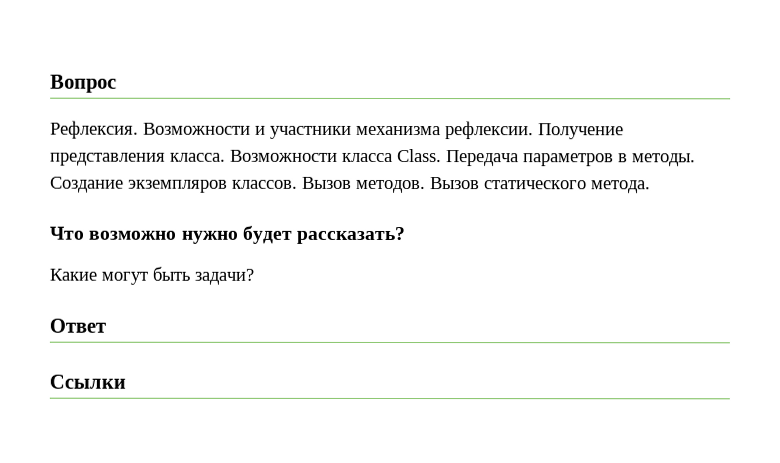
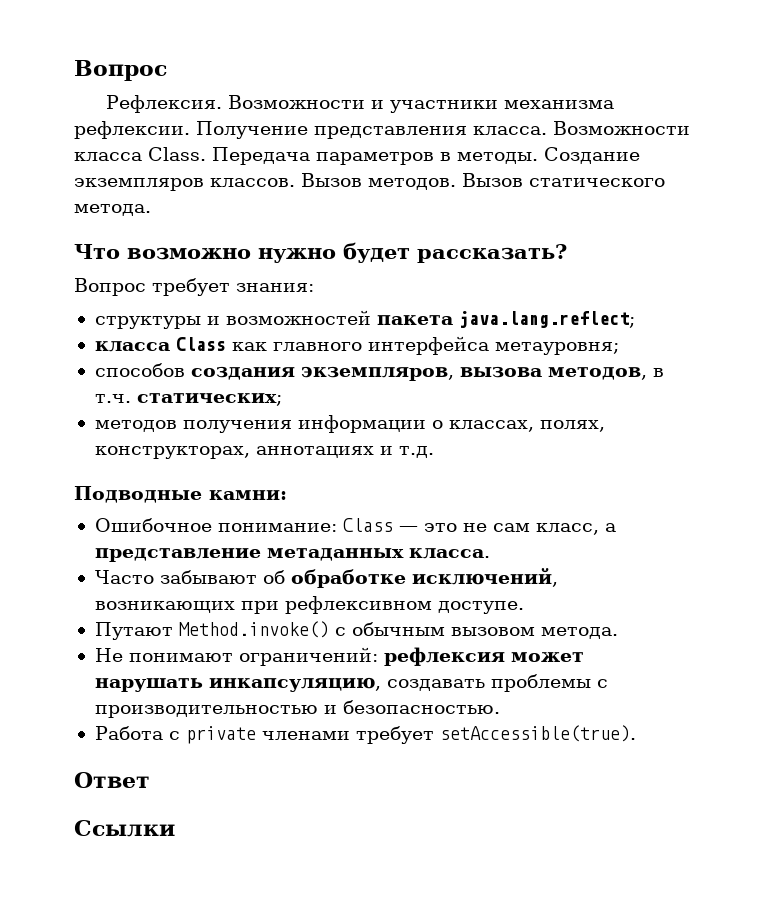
[49,266,254,285] Какие могут быть задачи? -> [74,278,314,296] [94,310,635,329] [94,336,619,355] [94,363,664,381] [94,393,282,406] [94,415,605,433] [94,446,434,459] [74,486,287,503] [94,518,616,535] [94,548,490,562] [94,568,558,588] [94,596,524,614] [94,621,618,640] [94,647,584,666] [94,674,608,692] [94,700,500,718] [94,725,636,744] Вопрос требует знания: // структуры и возможностей пакета java.lang.reflect; // класса Class как главного интерфейса метауровня; // способов создания экземпляров, вызова методов, в т.ч. статических; // методов получения информации о классах, полях, конструкторах, аннотациях и т.д. // Подводные камни: // Ошибочное понимание: Class — это не сам класс, а представление метаданных класса. // Часто забывают об обработке исключений, возникающих при рефлексивном доступе. // Путают Method.invoke() с обычным вызовом метода. // Не понимают ограничений: рефлексия может нарушать инкапсуляцию, создавать проблемы с производительностью и безопасностью. // Работа с private членами требует setAccessible(true).

